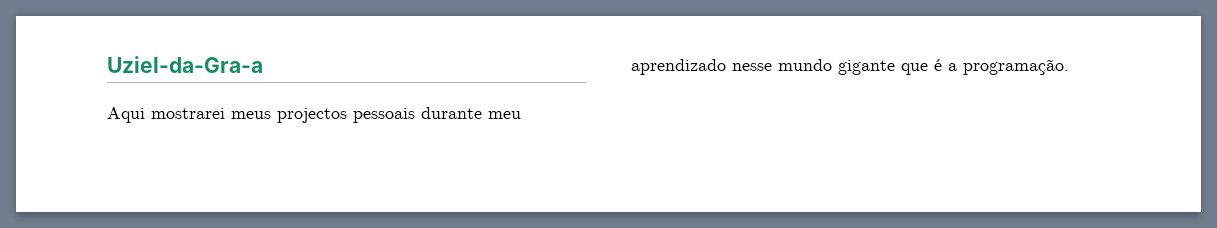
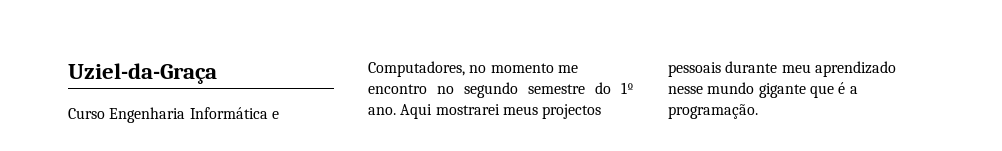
[107,56,263,73] Uziel-da-Gra-a // -> [68,63,217,84] [68,107,279,123] [368,61,578,77] [368,82,634,98] [368,107,396,115] Uziel-da-Graça // Curso Engenharia Informática e Computadores, no momento me encontro no segundo semestre do 1º ano.

